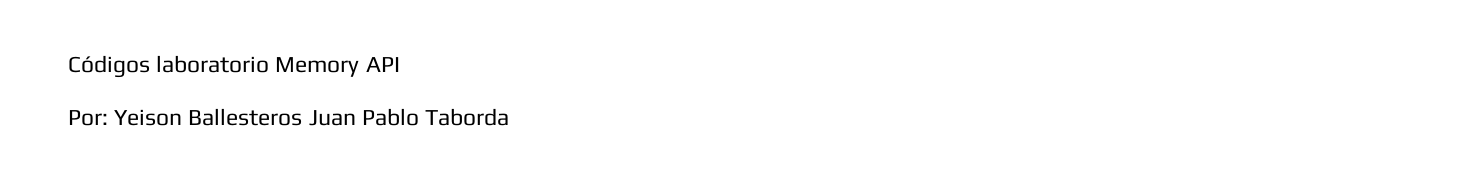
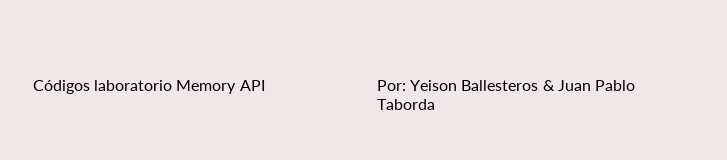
(303, 117) none -> [542,80,555,91] &

